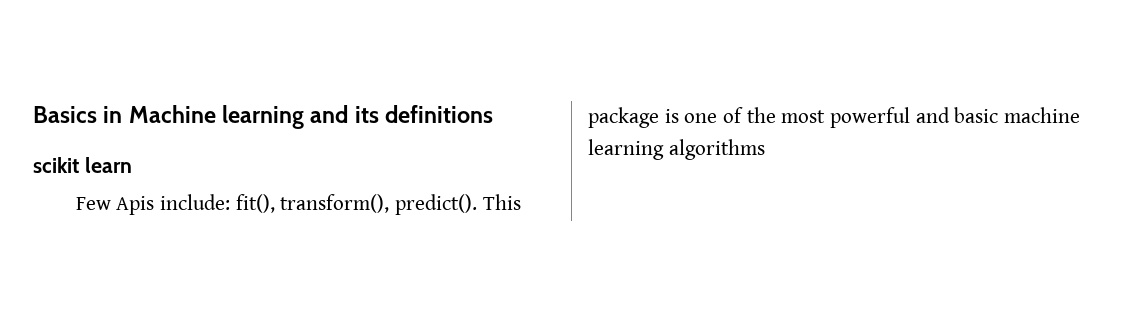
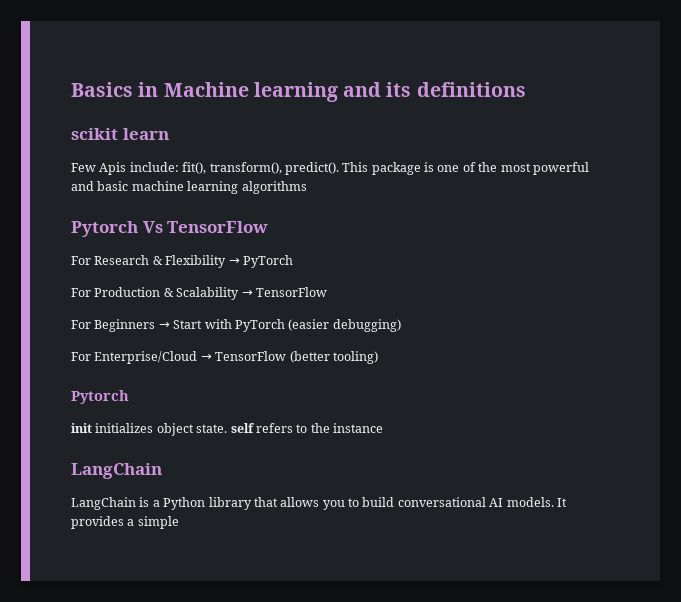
(765, 149) none -> [71,221,269,237] [71,255,293,268] [71,287,327,300] [71,319,401,332] [71,351,378,364] [71,390,129,404] [71,423,383,436] [71,463,162,479] [71,497,567,510] [71,516,179,529] // Pytorch Vs TensorFlow // For Research & Flexibility → PyTorch // For Production & Scalability → TensorFlow // For Beginners → Start with PyTorch (easier debugging) // For Enterprise/Cloud → TensorFlow (better tooling) // Pytorch // init initializes object state. self refers to the instance // LangChain // LangChain is a Python library that allows you to build conversational AI models. It provides a simple

